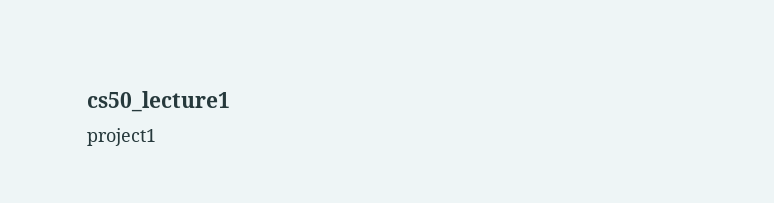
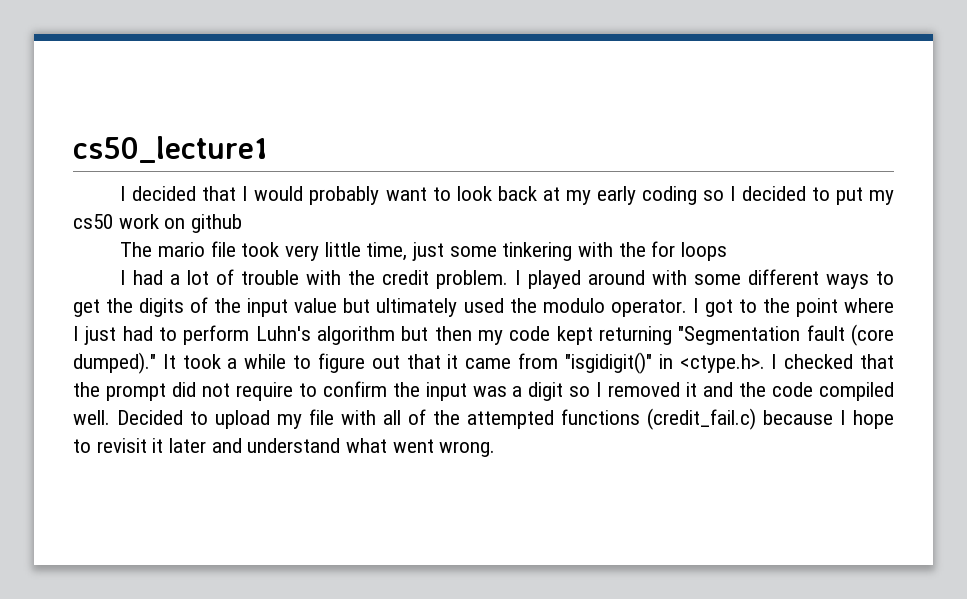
[87,128,156,146] project1 -> [120,186,895,205] [73,214,243,233] [120,241,727,261] [120,269,895,289] [73,297,894,317] [73,324,894,346] [73,352,895,374] [73,381,894,401] [73,408,894,430] [73,438,496,457] I decided that I would probably want to look back at my early coding so I decided to put my cs50 work on github // The mario file took very little time, just some tinkering with the for loops // I had a lot of trouble with the credit problem. I played around with some different ways to get the digits of the input value but ultimately used the modulo operator. I got to the point where I just had to perform Luhn's algorithm but then my code kept returning "Segmentation fault (core dumped)." It took a while to figure out that it came from "isgidigit()" in <ctype.h>. I checked that the prompt did not require to confirm the input was a digit so I removed it and the code compiled well. Decided to upload my file with all of the attempted functions (credit_fail.c) because I hope to revisit it later and understand what went wrong.

